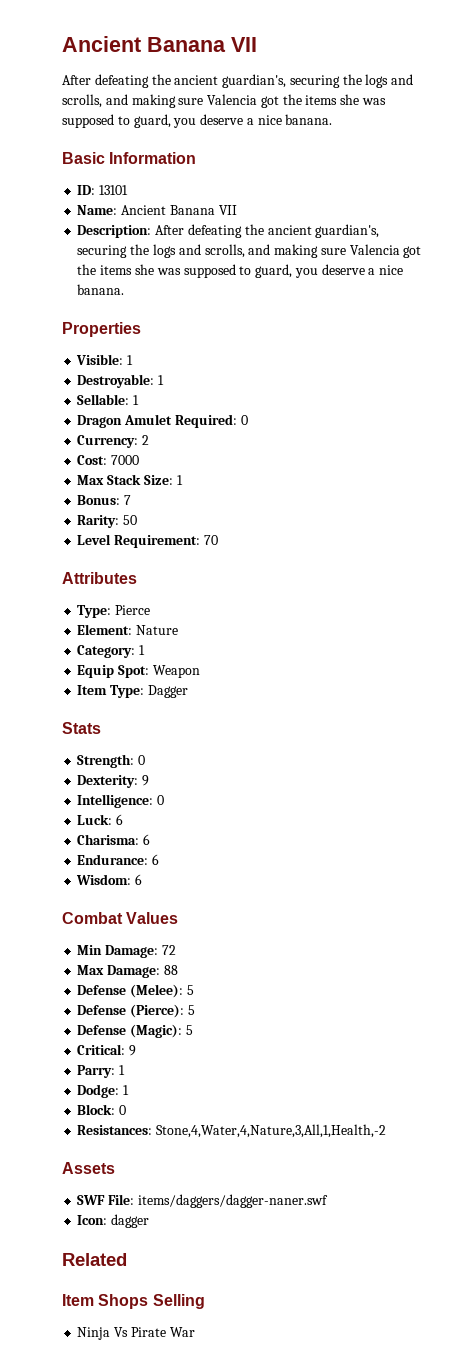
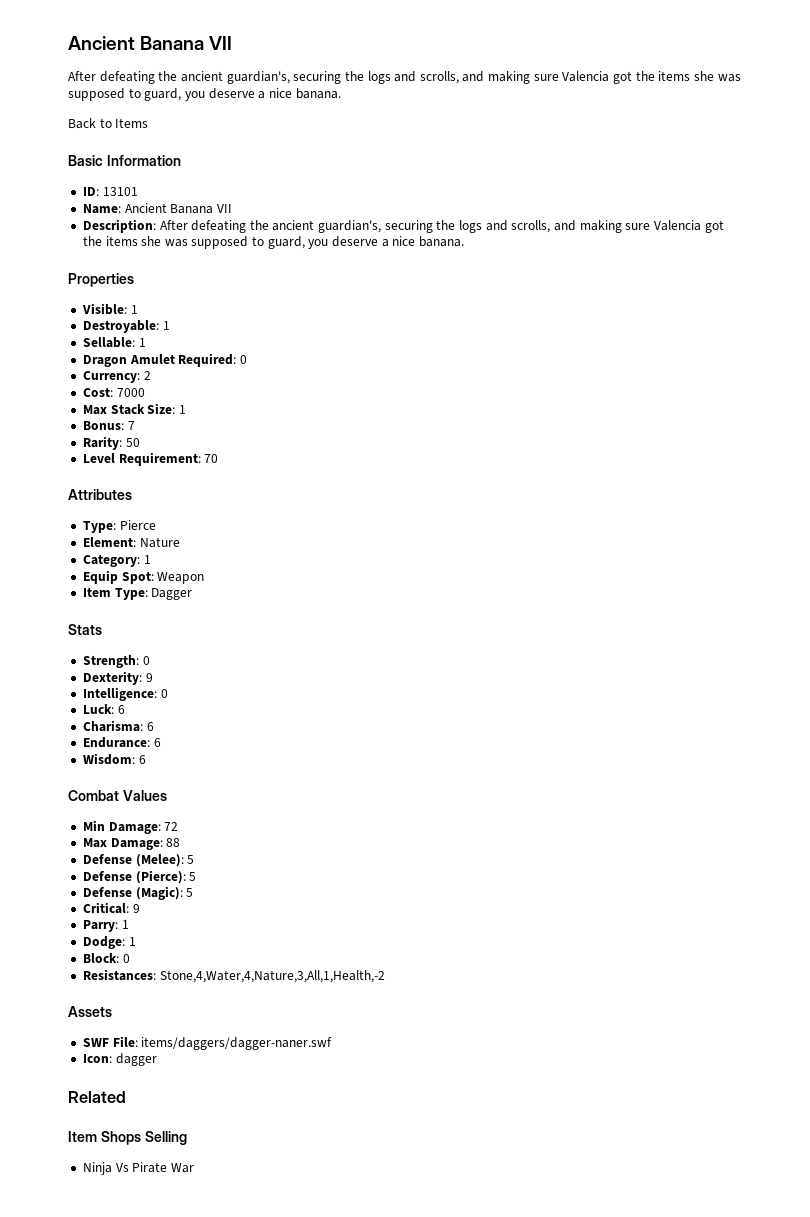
(333, 119) none -> [68,118,149,129] // Back to Items

